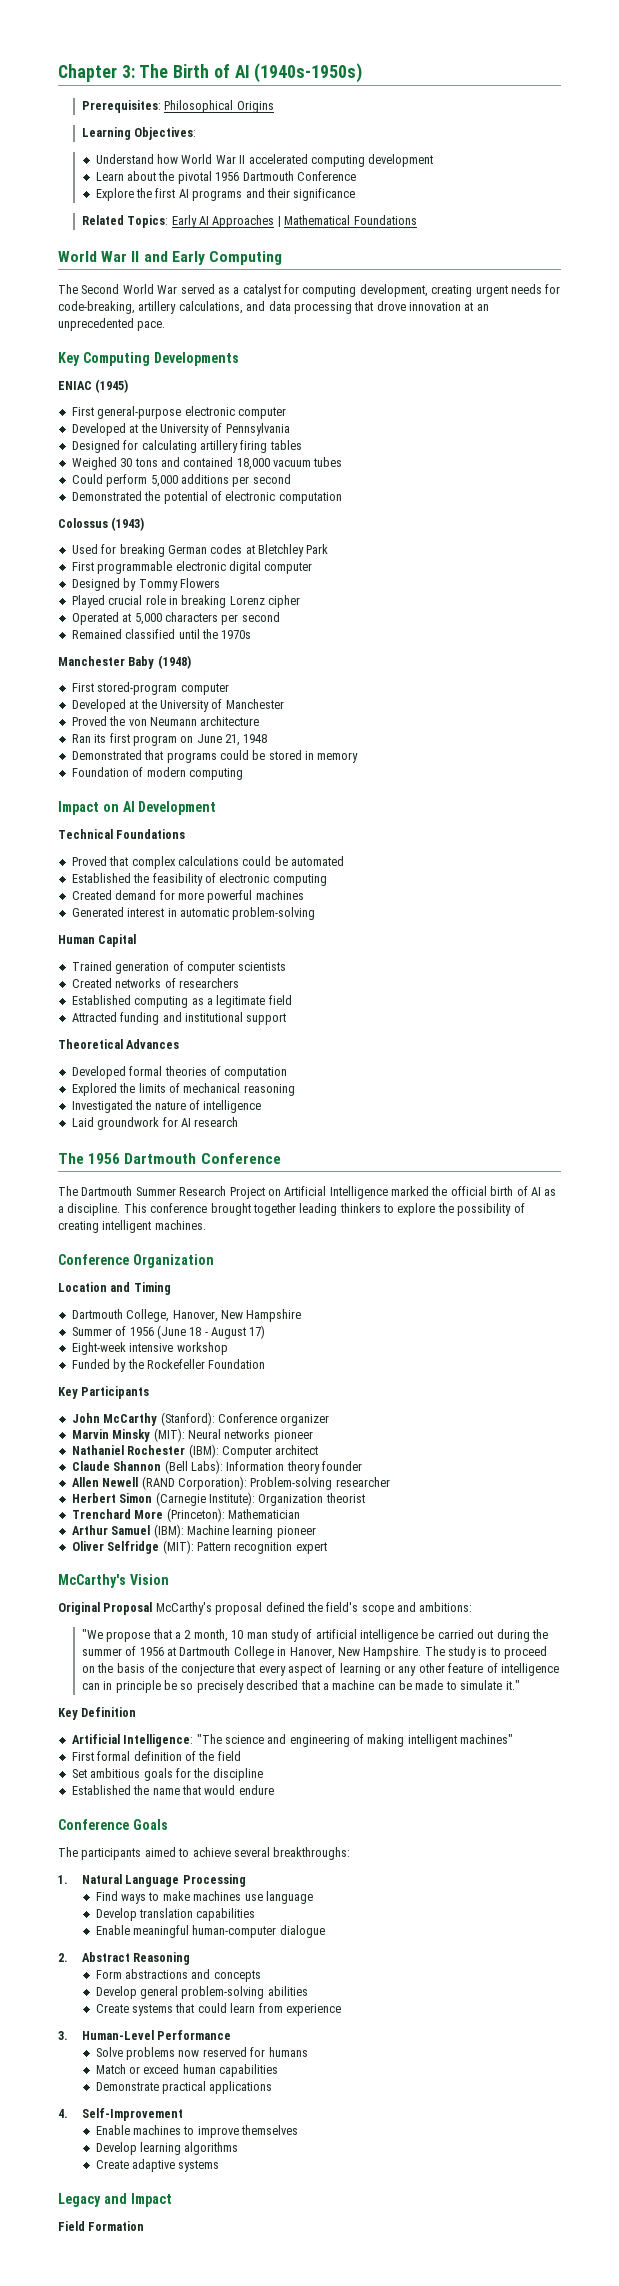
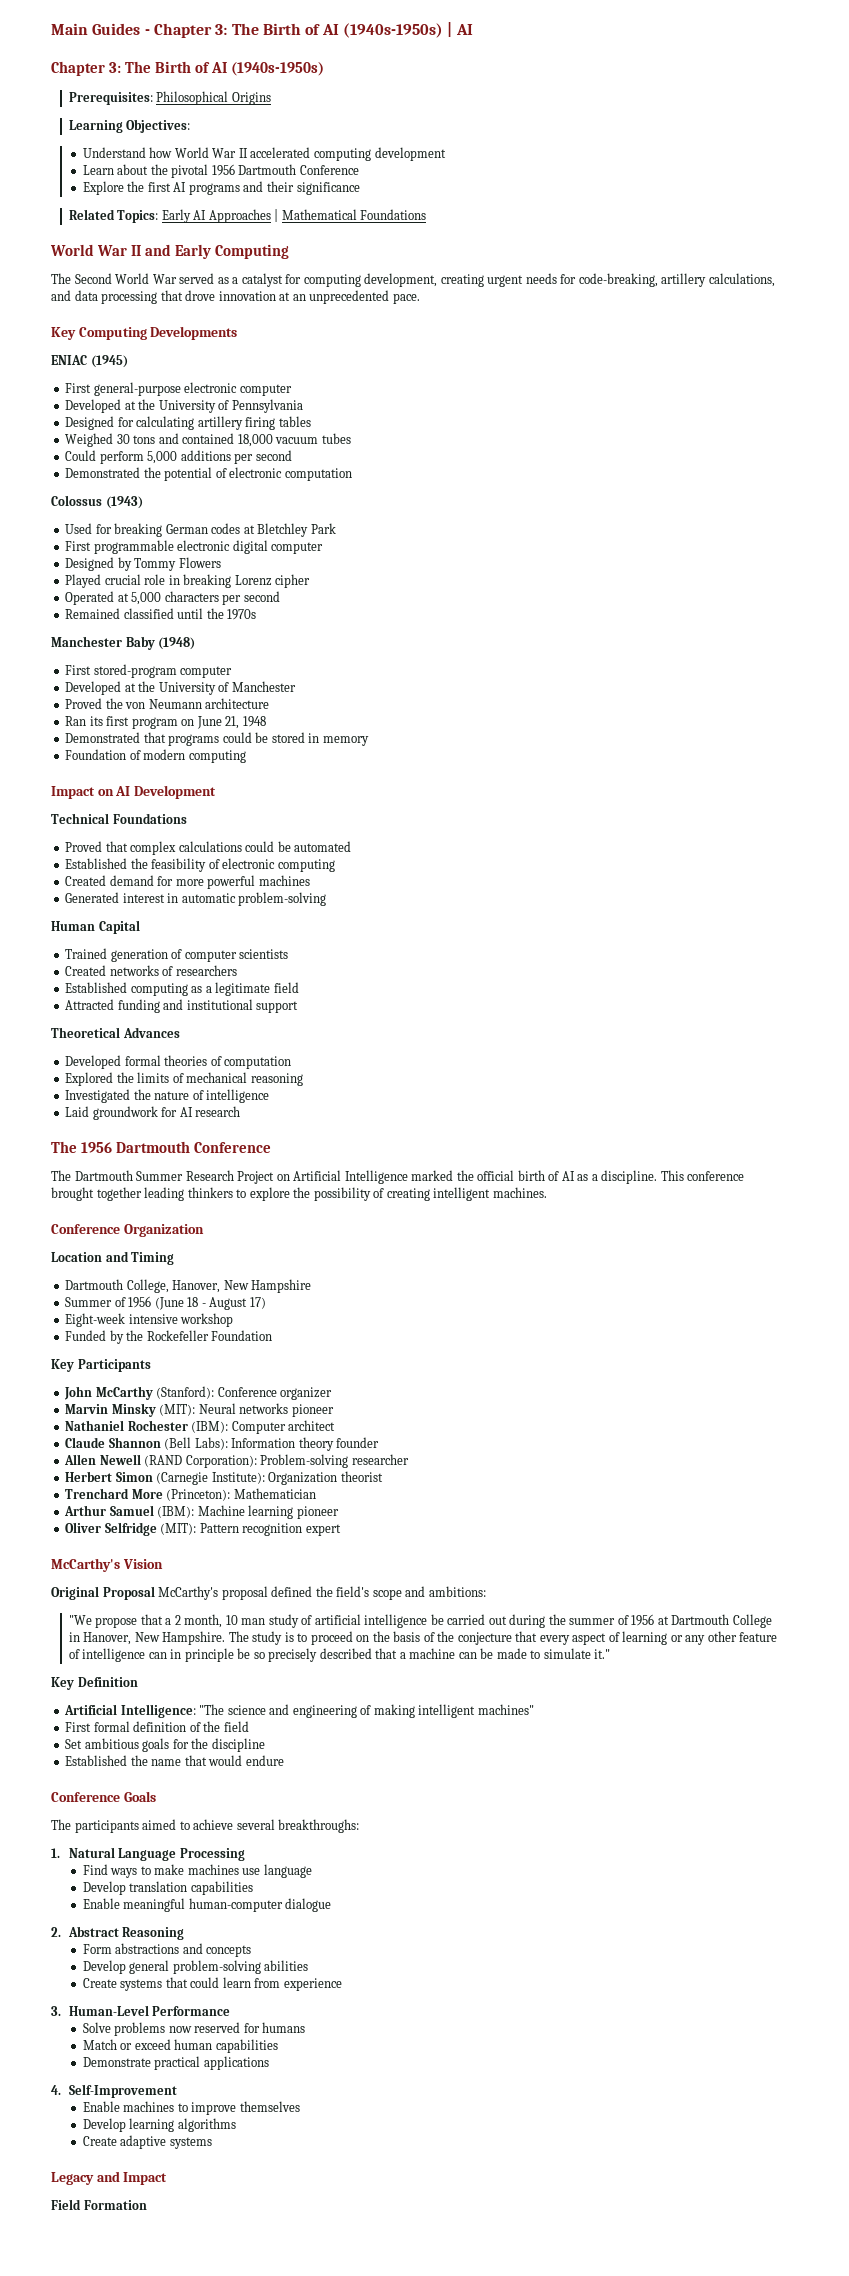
(58, 73) none -> [51,22,473,38] Main Guides - Chapter 3: The Birth of AI (1940s-1950s) | AI //

